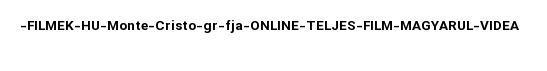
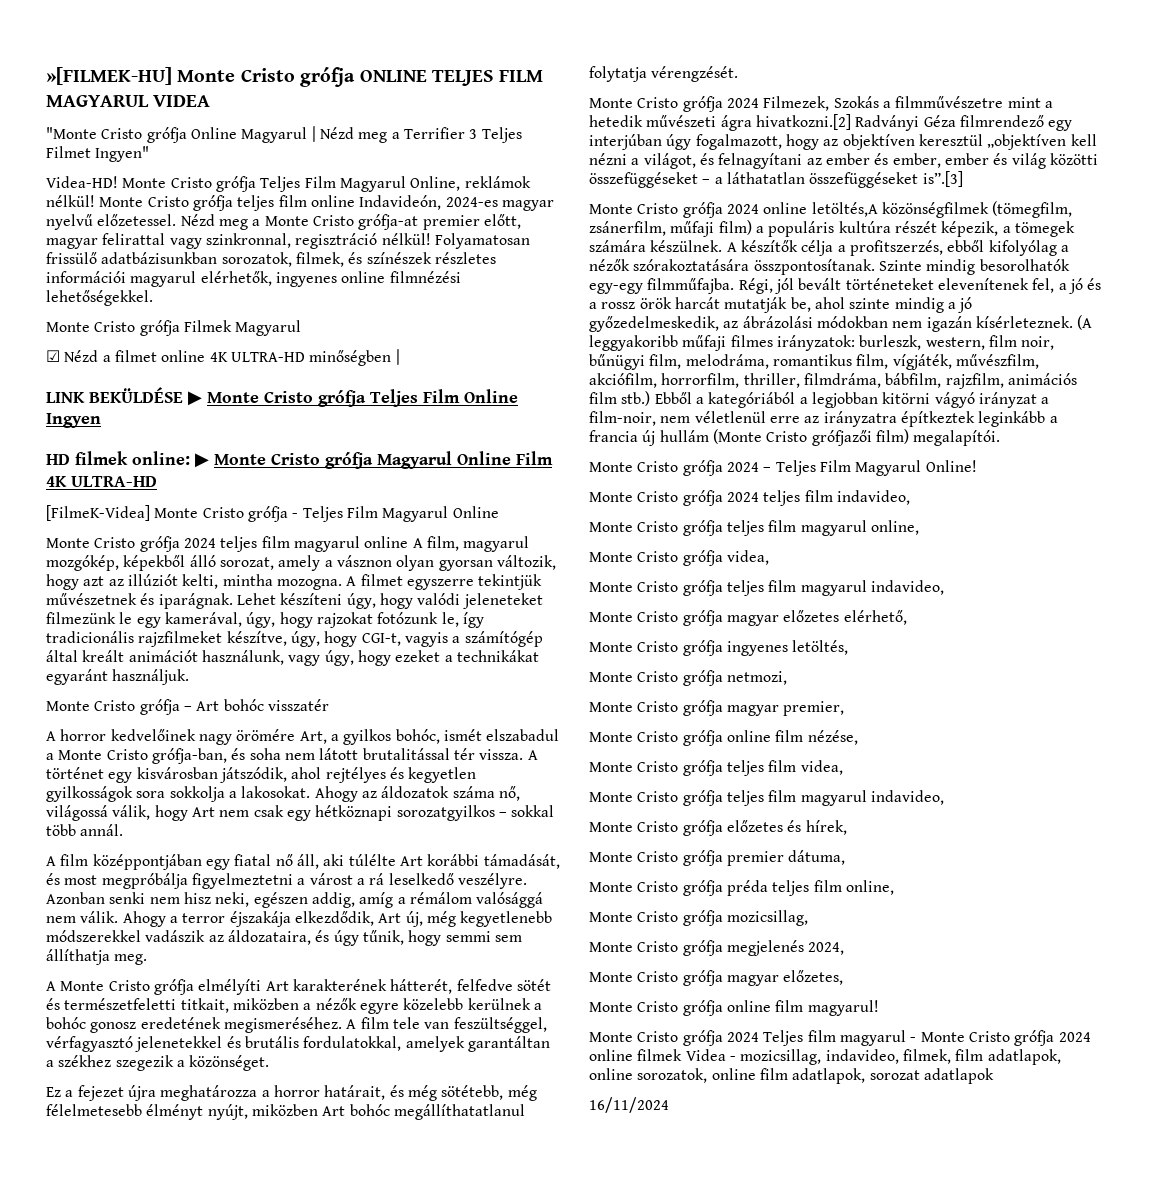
[20,20,520,33] -FILMEK-HU-Monte-Cristo-gr-fja-ONLINE-TELJES-FILM-MAGYARUL-VIDEA -> [46,67,544,87] [46,95,211,107] [46,126,522,143] [46,146,150,162] [46,176,531,192] [46,195,554,211] [46,214,521,230] [46,233,530,249] [46,252,496,267] [46,271,461,287] [46,290,153,306] [46,320,302,336] [46,349,400,366] [46,387,518,407] [46,413,101,428] [46,451,553,469] [46,476,157,487] [46,505,499,522] [46,536,530,552] [46,555,556,571] [46,574,543,590] [46,593,543,609] [46,612,484,628] [46,631,543,647] [46,650,539,666] [46,669,190,685] [46,699,329,715] [46,729,560,745] [46,748,538,764] [46,767,477,783] [46,786,520,802] [46,805,555,821] [46,824,124,836] [46,854,560,870] [46,873,527,889] [46,892,544,908] [46,911,553,927] [46,930,522,946] [46,949,148,965] [46,979,551,995] [46,998,542,1014] [46,1017,547,1033] [46,1036,550,1052] [46,1055,270,1071] [46,1085,537,1101] [46,1104,525,1120] [589,66,739,82] [589,96,1053,112] [589,114,1073,131] [589,134,1097,150] [589,153,1098,169] [589,171,963,188] [589,201,1073,218] [589,220,1075,237] [589,240,1069,256] [589,259,1070,275] [589,278,1102,294] [589,297,973,313] [589,315,1093,332] [589,335,1055,351] [589,354,1039,370] [589,373,1077,389] [589,391,1050,408] [589,411,1058,427] [589,429,1001,446] [589,460,977,476] [589,490,910,506] [589,520,919,536] [589,550,769,566] [589,580,944,596] [589,610,907,626] [589,640,849,656] [589,670,787,686] [589,700,845,716] [589,730,858,746] [589,760,843,776] [589,790,944,806] [589,820,847,836] [589,850,846,866] [589,880,894,896] [589,910,808,926] [589,940,845,956] [589,970,844,986] [589,1000,879,1016] [589,1030,1091,1046] [589,1049,1061,1065] [589,1068,994,1084] [589,1097,669,1113] »[FILMEK-HU] Monte Cristo grófja ONLINE TELJES FILM MAGYARUL VIDEA // "Monte Cristo grófja Online Magyarul | Nézd meg a Terrifier 3 Teljes Filmet Ingyen" // Videa-HD! Monte Cristo grófja Teljes Film Magyarul Online, reklámok nélkül! Monte Cristo grófja teljes film online Indavideón, 2024-es magyar nyelvű előzetessel. Nézd meg a Monte Cristo grófja-at premier előtt, magyar felirattal vagy szinkronnal, regisztráció nélkül! Folyamatosan frissülő adatbázisunkban sorozatok, filmek, és színészek részletes információi magyarul elérhetők, ingyenes online filmnézési lehetőségekkel. // Monte Cristo grófja Filmek Magyarul // ☑ Nézd a filmet online 4K ULTRA-HD minőségben | // LINK BEKÜLDÉSE ▶ Monte Cristo grófja Teljes Film Online Ingyen // HD filmek online: ▶ Monte Cristo grófja Magyarul Online Film 4K ULTRA-HD // [FilmeK-Videa] Monte Cristo grófja - Teljes Film Magyarul Online // Monte Cristo grófja 2024 teljes film magyarul online A film, magyarul mozgókép, képekből álló sorozat, amely a vásznon olyan gyorsan változik, hogy azt az illúziót kelti, mintha mozogna. A filmet egyszerre tekintjük művészetnek és iparágnak. Lehet készíteni úgy, hogy valódi jeleneteket filmezünk le egy kamerával, úgy, hogy rajzokat fotózunk le, így tradicionális rajzfilmeket készítve, úgy, hogy CGI-t, vagyis a számítógép által kreált animációt használunk, vagy úgy, hogy ezeket a technikákat egyaránt használjuk. // Monte Cristo grófja – Art bohóc visszatér // A horror kedvelőinek nagy örömére Art, a gyilkos bohóc, ismét elszabadul a Monte Cristo grófja-ban, és soha nem látott brutalitással tér vissza. A történet egy kisvárosban játszódik, ahol rejtélyes és kegyetlen gyilkosságok sora sokkolja a lakosokat. Ahogy az áldozatok száma nő, világossá válik, hogy Art nem csak egy hétköznapi sorozatgyilkos – sokkal több annál. // A film középpontjában egy fiatal nő áll, aki túlélte Art korábbi támadását, és most megpróbálja figyelmeztetni a várost a rá leselkedő veszélyre. Azonban senki nem hisz neki, egészen addig, amíg a rémálom valósággá nem válik. Ahogy a terror éjszakája elkezdődik, Art új, még kegyetlenebb módszerekkel vadászik az áldozataira, és úgy tűnik, hogy semmi sem állíthatja meg. // A Monte Cristo grófja elmélyíti Art karakterének hátterét, felfedve sötét és természetfeletti titkait, miközben a nézők egyre közelebb kerülnek a bohóc gonosz eredetének megismeréséhez. A film tele van feszültséggel, vérfagyasztó jelenetekkel és brutális fordulatokkal, amelyek garantáltan a székhez szegezik a közönséget. // Ez a fejezet újra meghatározza a horror határait, és még sötétebb, még félelmetesebb élményt nyújt, miközben Art bohóc megállíthatatlanul folytatja vérengzését. // Monte Cristo grófja 2024 Filmezek, Szokás a filmművészetre mint a hetedik művészeti ágra hivatkozni.[2] Radványi Géza filmrendező egy interjúban úgy fogalmazott, hogy az objektíven keresztül „objektíven kell nézni a világot, és felnagyítani az ember és ember, ember és világ közötti összefüggéseket – a láthatatlan összefüggéseket is”.[3] // Monte Cristo grófja 2024 online letöltés,A közönségfilmek (tömegfilm, zsánerfilm, műfaji film) a populáris kultúra részét képezik, a tömegek számára készülnek. A készítők célja a profitszerzés, ebből kifolyólag a nézők szórakoztatására összpontosítanak. Szinte mindig besorolhatók egy-egy filmműfajba. Régi, jól bevált történeteket elevenítenek fel, a jó és a rossz örök harcát mutatják be, ahol szinte mindig a jó győzedelmeskedik, az ábrázolási módokban nem igazán kísérleteznek. (A leggyakoribb műfaji filmes irányzatok: burleszk, western, film noir, bűnügyi film, melodráma, romantikus film, vígjáték, művészfilm, akciófilm, horrorfilm, thriller, filmdráma, bábfilm, rajzfilm, animációs film stb.) Ebből a kategóriából a legjobban kitörni vágyó irányzat a film-noir, nem véletlenül erre az irányzatra építkeztek leginkább a francia új hullám (Monte Cristo grófjazői film) megalapítói. // Monte Cristo grófja 2024 – Teljes Film Magyarul Online! // Monte Cristo grófja 2024 teljes film indavideo, // Monte Cristo grófja teljes film magyarul online, // Monte Cristo grófja videa, // Monte Cristo grófja teljes film magyarul indavideo, // Monte Cristo grófja magyar előzetes elérhető, // Monte Cristo grófja ingyenes letöltés, // Monte Cristo grófja netmozi, // Monte Cristo grófja magyar premier, // Monte Cristo grófja online film nézése, // Monte Cristo grófja teljes film videa, // Monte Cristo grófja teljes film magyarul indavideo, // Monte Cristo grófja előzetes és hírek, // Monte Cristo grófja premier dátuma, // Monte Cristo grófja préda teljes film online, // Monte Cristo grófja mozicsillag, // Monte Cristo grófja megjelenés 2024, // Monte Cristo grófja magyar előzetes, // Monte Cristo grófja online film magyarul! // Monte Cristo grófja 2024 Teljes film magyarul - Monte Cristo grófja 2024 online filmek Videa - mozicsillag, indavideo, filmek, film adatlapok, online sorozatok, online film adatlapok, sorozat adatlapok // 16/11/2024

